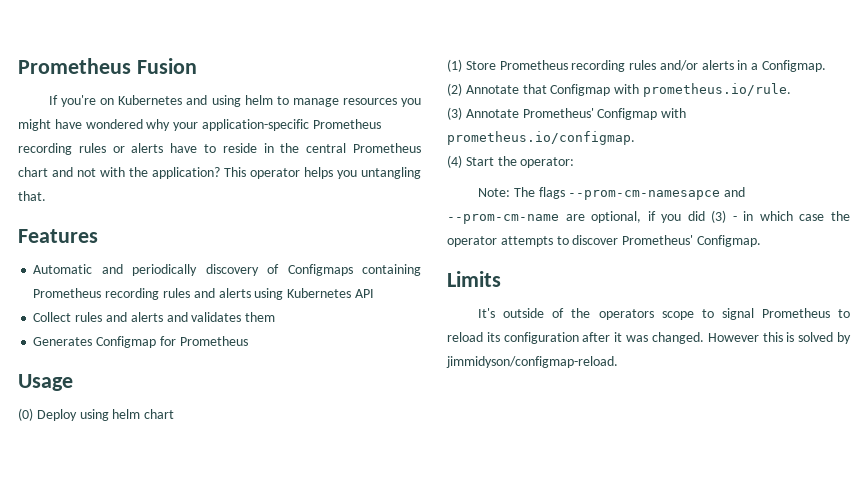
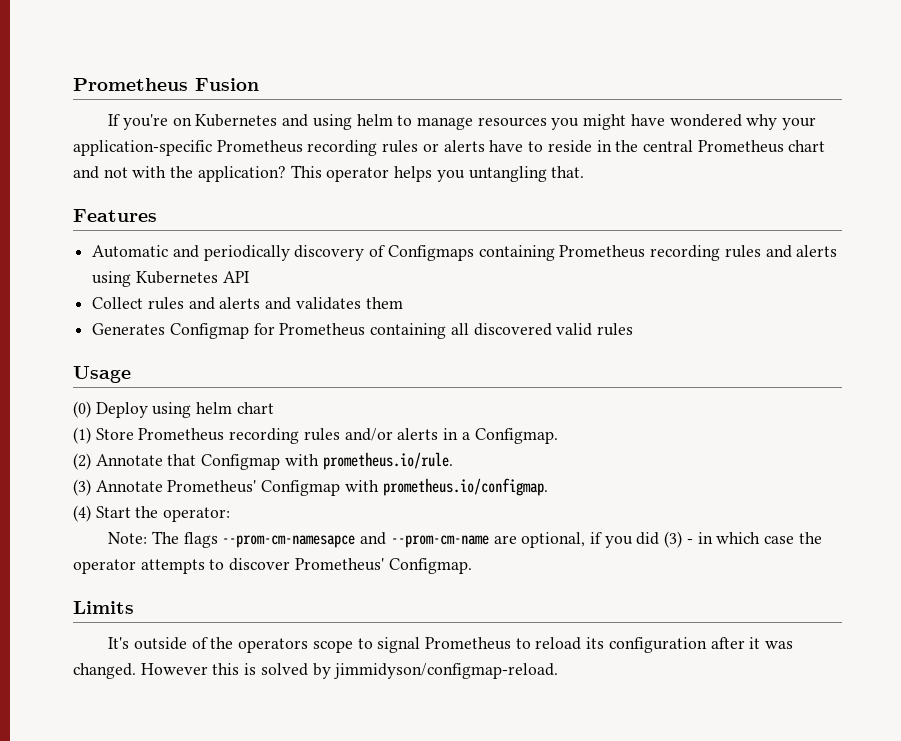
(248, 341) none -> [370,323,634,339] containing all discovered valid rules

